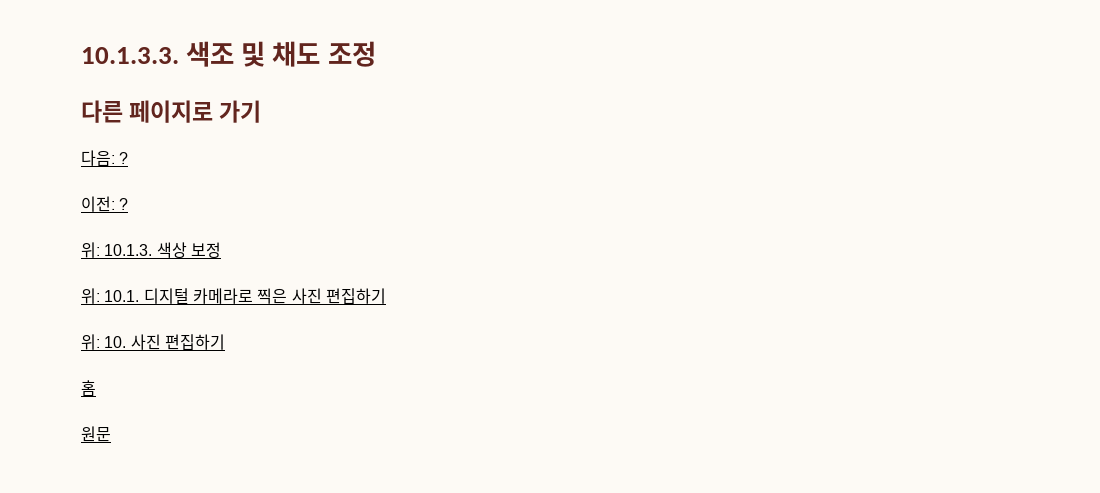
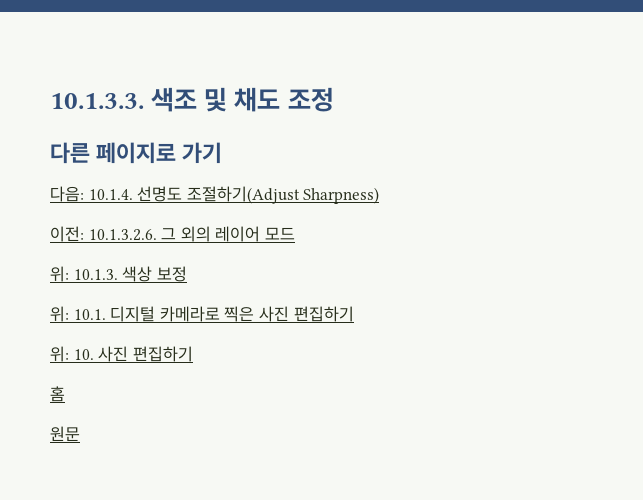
[119,152,129,164] [81,196,129,212] ? // 이전: ? -> [88,186,380,204] [50,226,295,242] 10.1.4. 선명도 조절하기(Adjust Sharpness) // 이전: 10.1.3.2.6. 그 외의 레이어 모드

